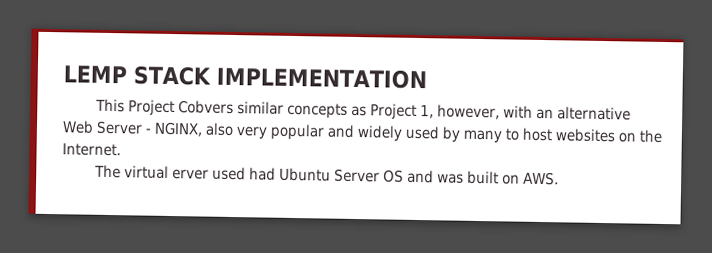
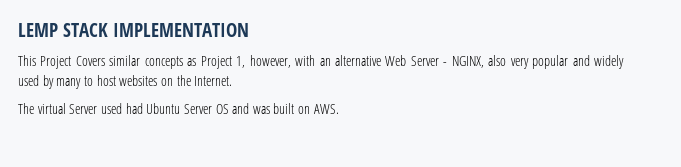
[178,100,235,115] Cobvers -> [75,56,105,66] Covers
[172,169,210,180] erver -> [69,104,98,114] Server

